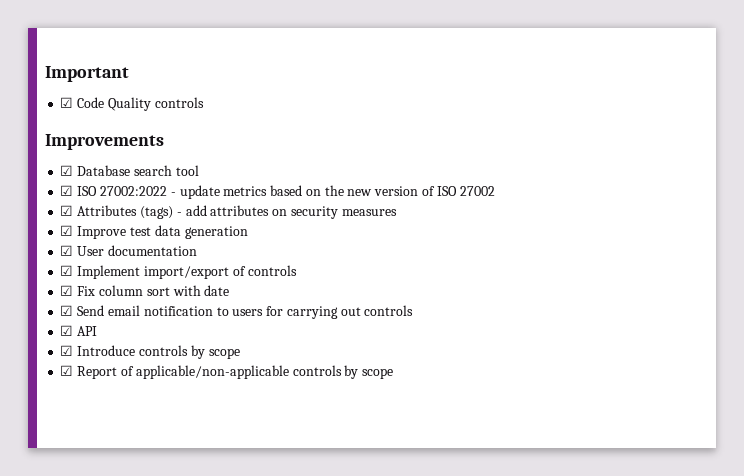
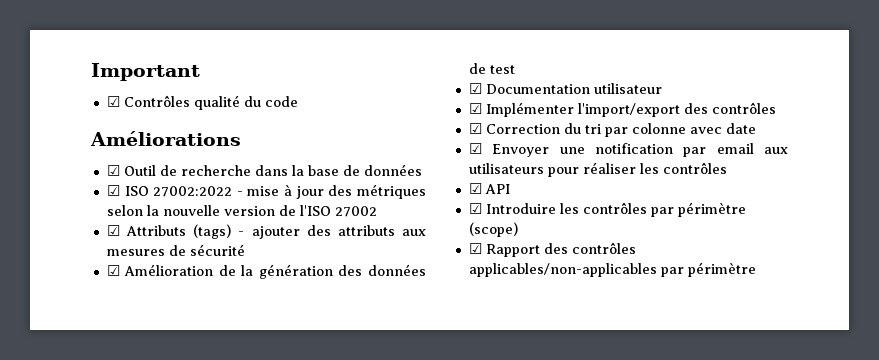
[77,97,204,111] [45,134,164,150] [60,165,199,176] [60,185,457,199] Code Quality controls // Improvements // ☑ Database search tool // ☑ ISO 27002:2022 - update metrics based on the new version of ISO -> [123,95,298,110] [90,131,241,146] [106,164,422,176] [106,184,426,199] [106,205,331,216] Contrôles qualité du code // Améliorations // ☑ Outil de recherche dans la base de données // ☑ ISO 27002:2022 - mise à jour des métriques selon la nouvelle version de l'ISO
[77,205,138,216] Attributes -> [126,225,187,236] Attributs
[185,205,397,219] [60,225,127,239] add attributes on security measures // ☑ Improve -> [251,225,426,239] [106,244,245,256] [106,264,426,279] [468,63,486,74] ajouter des attributs aux mesures de sécurité // ☑ Amélioration de la génération des données de
[154,225,248,239] [60,245,197,256] [60,265,297,279] [60,285,230,296] [60,305,414,319] [60,325,98,336] [60,345,240,359] [60,365,394,379] data generation // ☑ User documentation // ☑ Implement import/export of controls // ☑ Fix column sort with date // ☑ Send email notification to users for carrying out controls // ☑ API // ☑ Introduce controls by scope // ☑ Report of applicable/non-applicable controls by scope -> [468,83,662,94] [468,102,776,117] [468,123,756,137] [468,143,788,157] [468,162,727,177] [468,183,510,194] [468,202,746,217] [468,222,518,237] [468,242,636,257] [468,262,756,277] // ☑ Documentation utilisateur // ☑ Implémenter l'import/export des contrôles // ☑ Correction du tri par colonne avec date // ☑ Envoyer une notification par email aux utilisateurs pour réaliser les contrôles // ☑ API // ☑ Introduire les contrôles par périmètre (scope) // ☑ Rapport des contrôles applicables/non-applicables par périmètre

